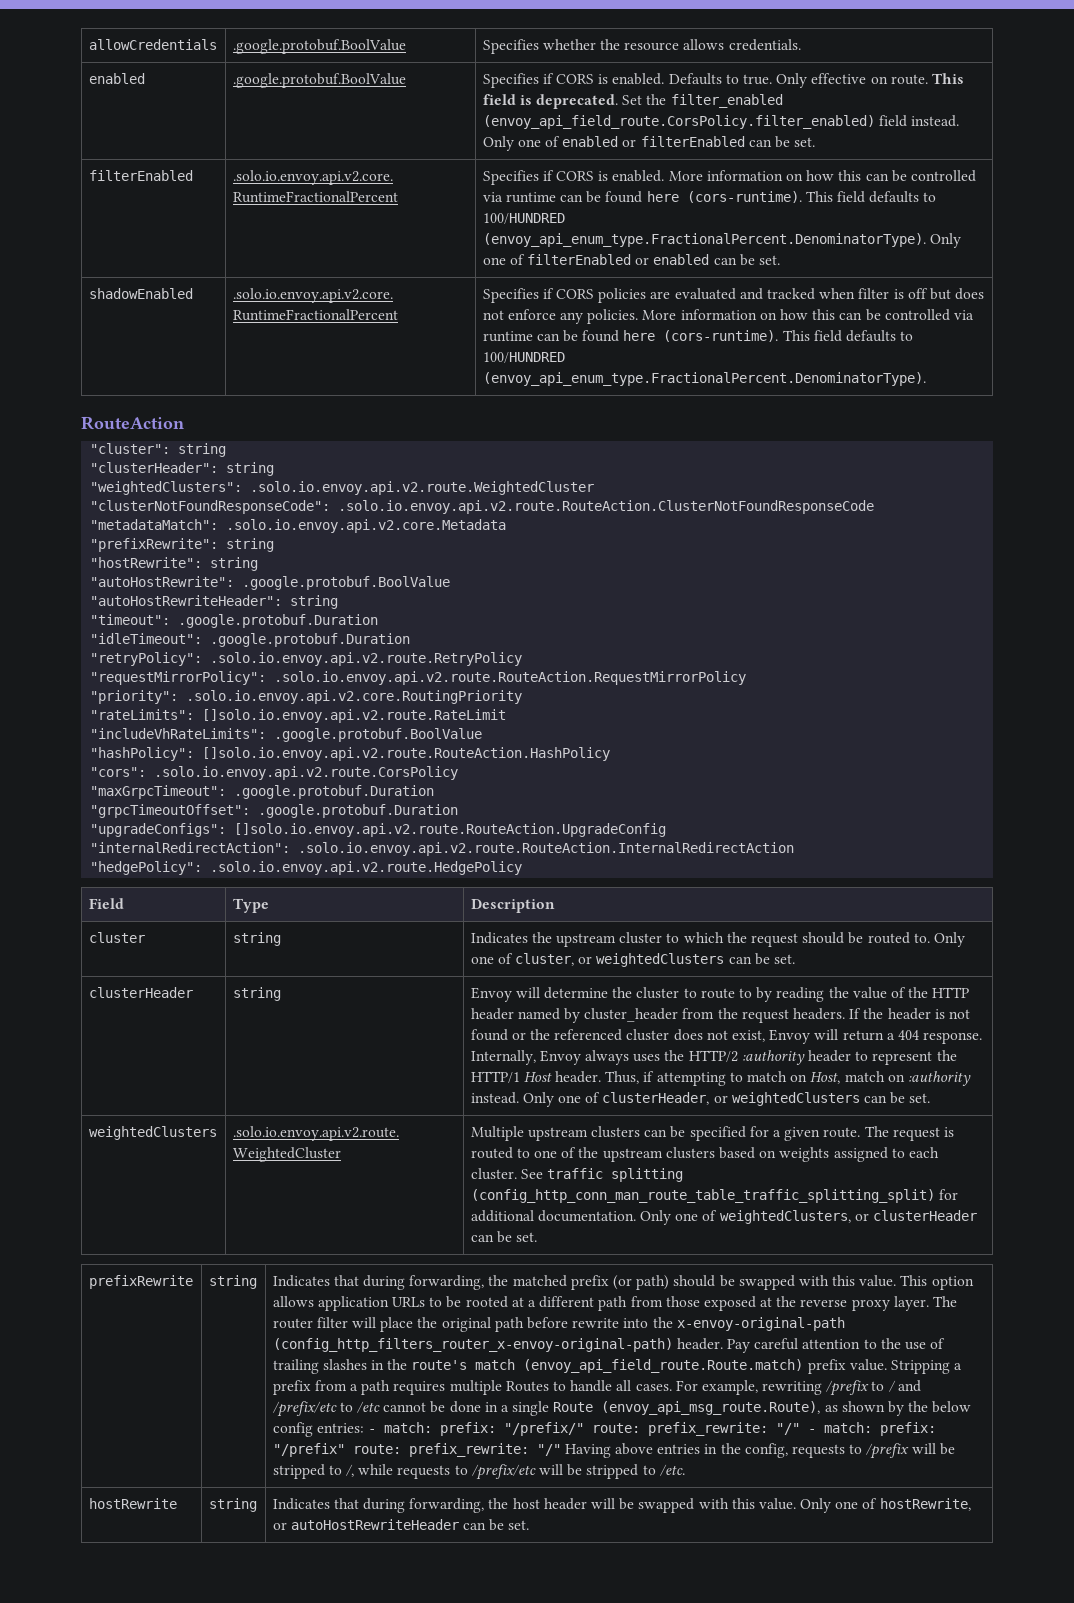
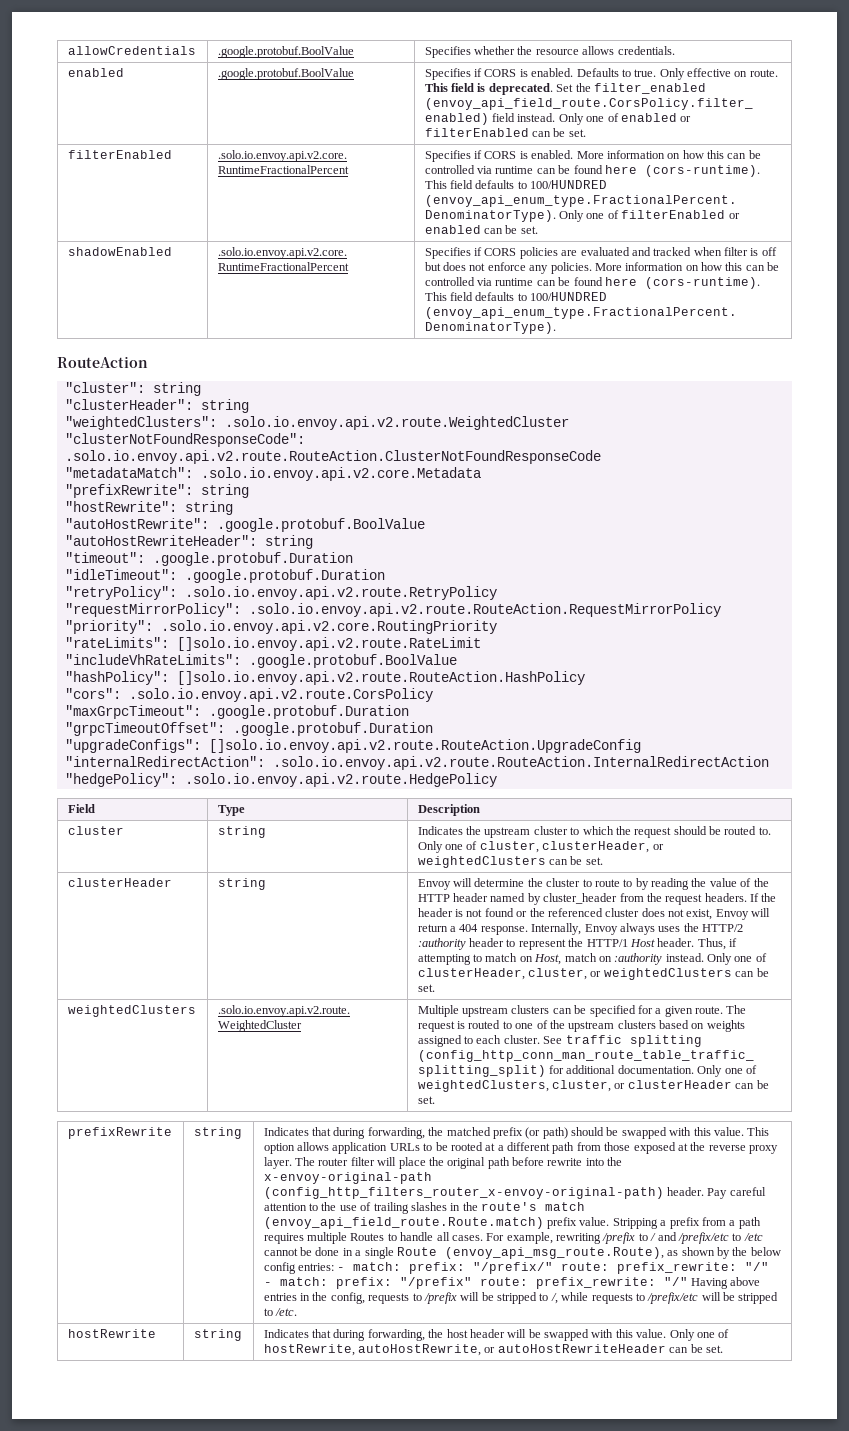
(575, 959) none -> [542,841,650,853] clusterHeader,
(710, 1098) none -> [528,968,588,980] cluster,
(851, 1217) none -> [552,1080,612,1092] cluster,
(971, 1504) none -> [358,1344,482,1356] autoHostRewrite,

